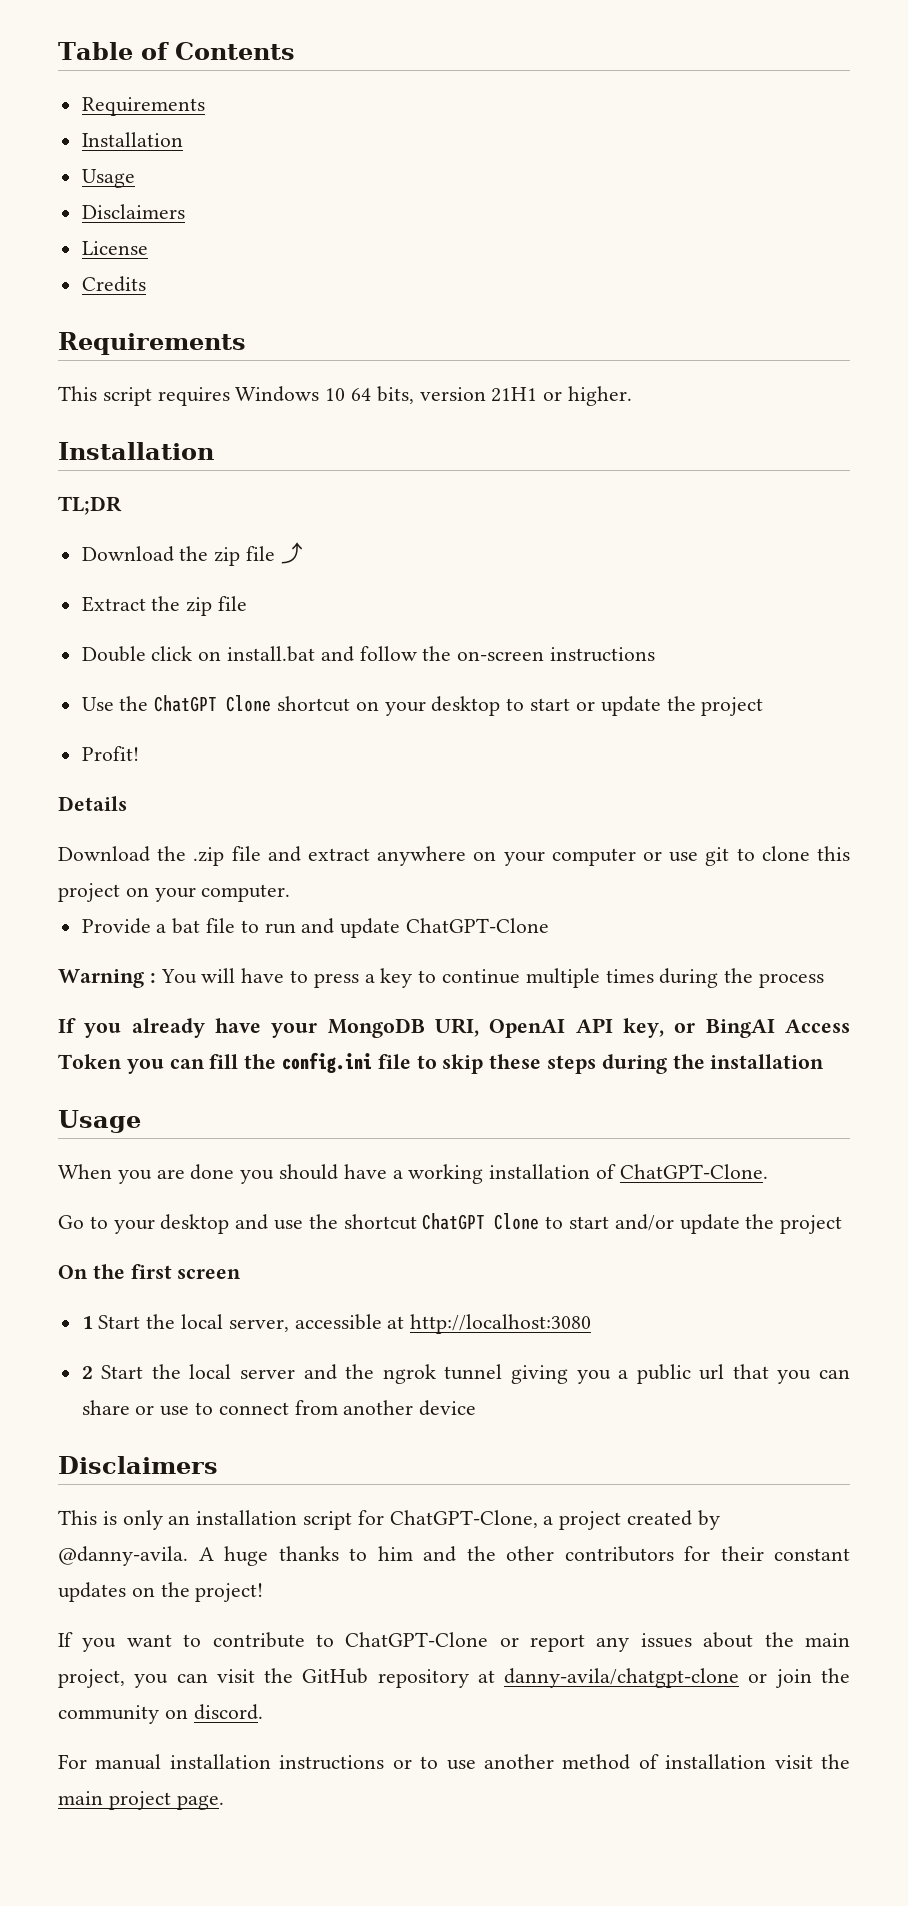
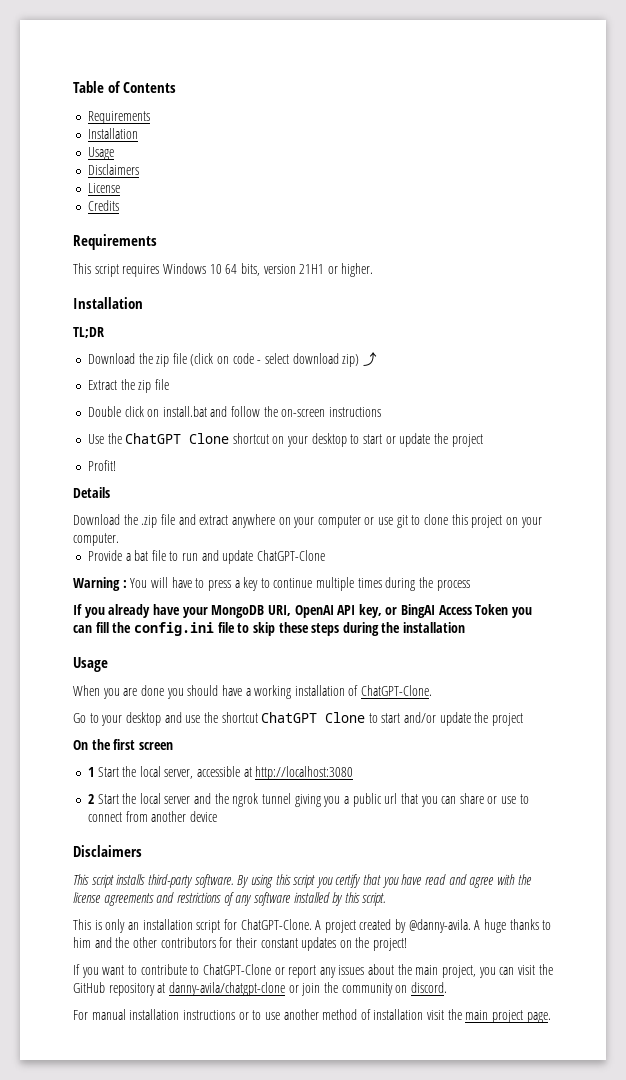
(276, 553) none -> [190,353,360,367] (click on code - select download zip)
(218, 1465) none -> [73,874,532,888] [73,892,387,906] // This script installs third-party software. By using this script you certify that you have read and agree with the license agreements and restrictions of any software installed by this script.
[389,1510,554,1528] ChatGPT-Clone, a -> [240,919,322,930] ChatGPT-Clone. A

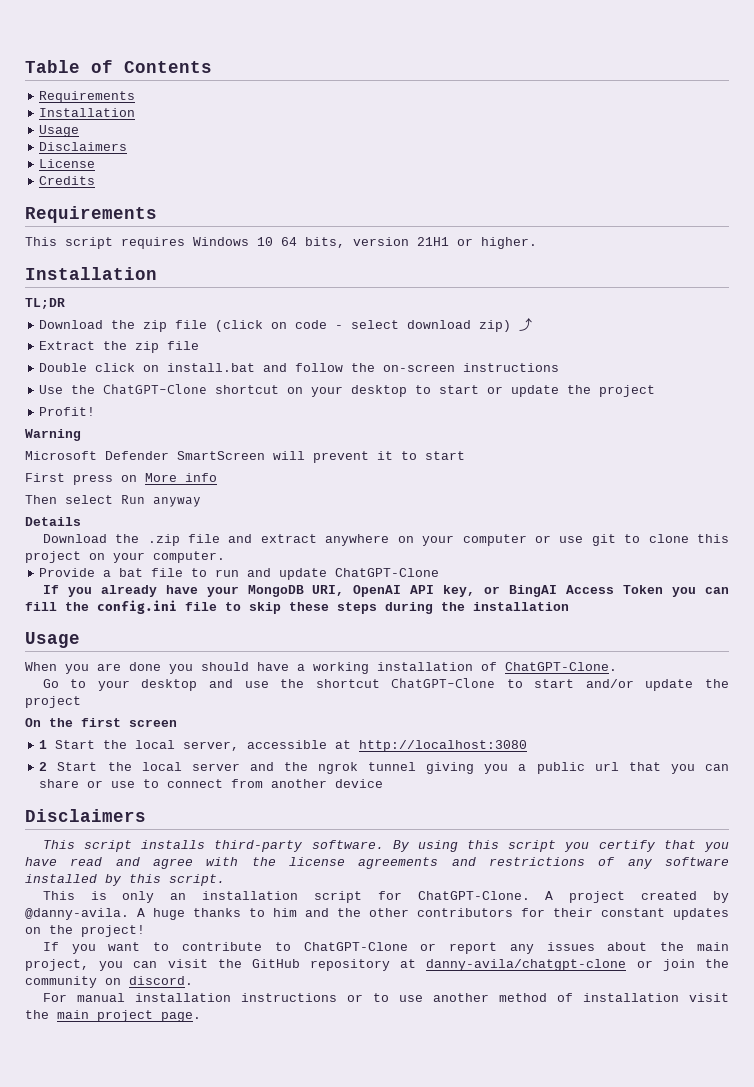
[125,433,230,444] ChatGPT Clone -> [103,384,208,395] ChatGPT-Clone
(116, 465) none -> [25,429,81,441] [25,451,465,463] [25,473,217,485] [25,495,201,507] // Warning // Microsoft Defender SmartScreen will prevent it to start // First press on More info // Then select Run anyway
[73,577,470,591] // Warning : You will have to press a key to continue multiple times during the process -> (440, 572) none
[261,712,366,723] ChatGPT Clone -> [391,678,496,689] ChatGPT-Clone

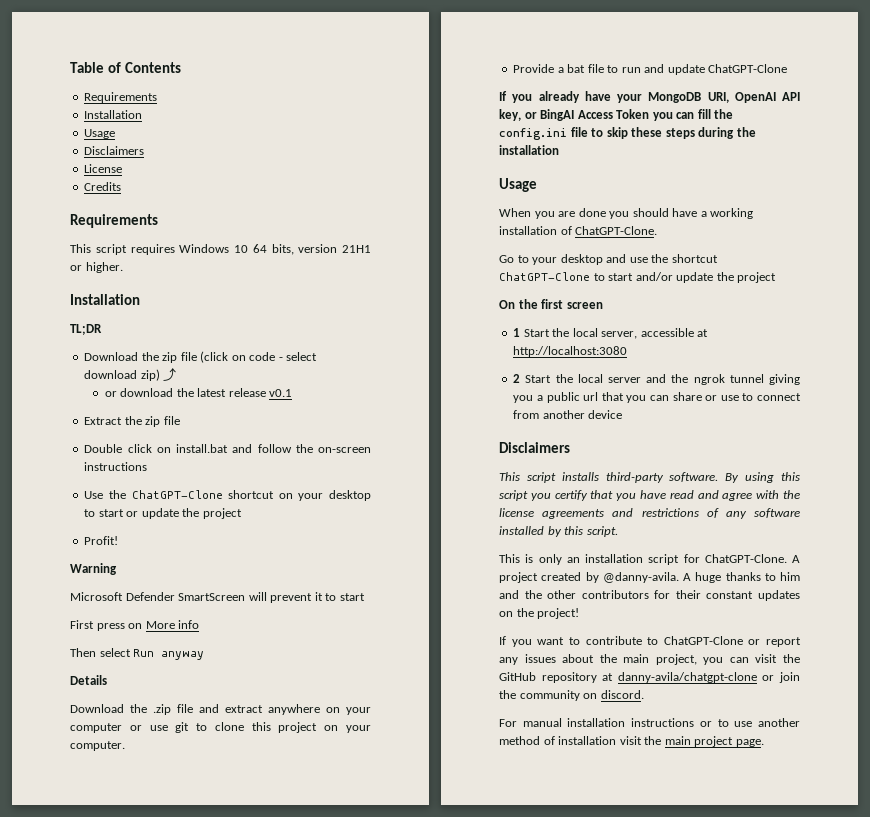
(533, 324) none -> [104,388,293,397] // or download the latest release v0.1

